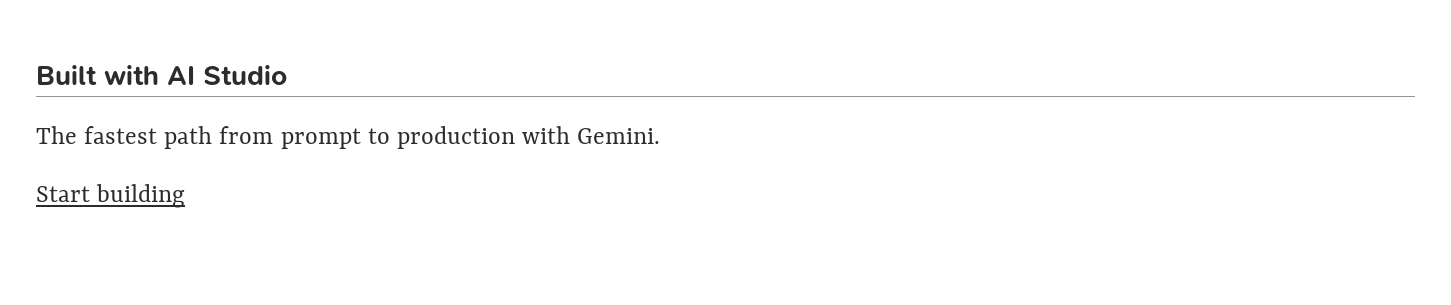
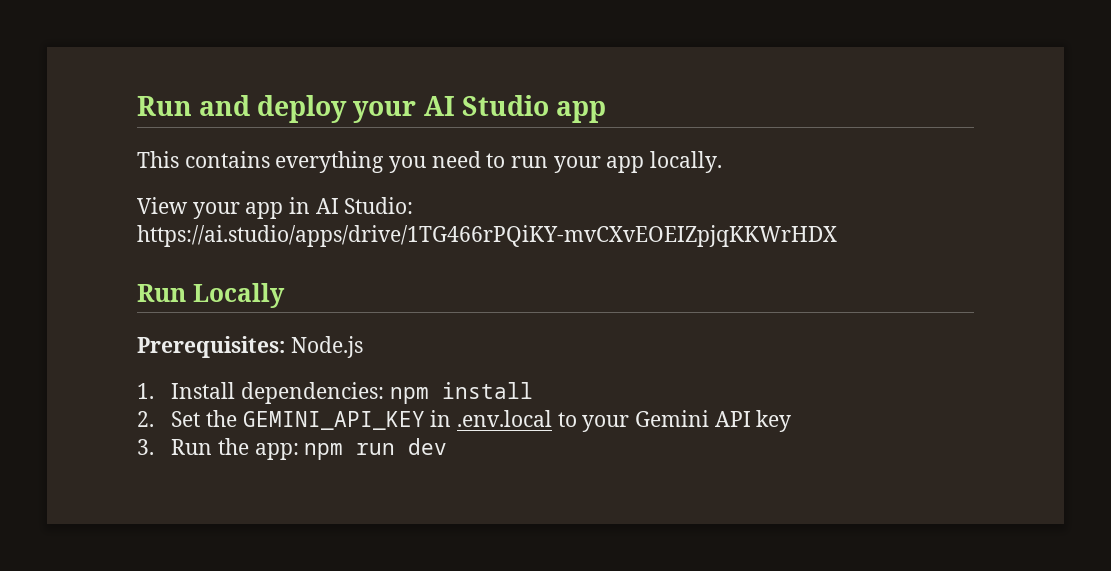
[36,65,287,85] [36,126,661,149] [36,184,186,208] Built with AI Studio // The fastest path from prompt to production with Gemini. // Start building -> [137,95,606,123] [137,151,723,173] [137,197,414,219] [137,225,837,247] [137,283,285,308] [137,336,363,358] [137,382,533,404] [137,410,792,432] [137,438,448,460] Run and deploy your AI Studio app // This contains everything you need to run your app locally. // View your app in AI Studio: https://ai.studio/apps/drive/1TG466rPQiKY-mvCXvEOEIZpjqKKWrHDX // Run Locally // Prerequisites: Node.js // 1. Install dependencies: npm install // 2. Set the GEMINI_API_KEY in .env.local to your Gemini API key // 3. Run the app: npm run dev

